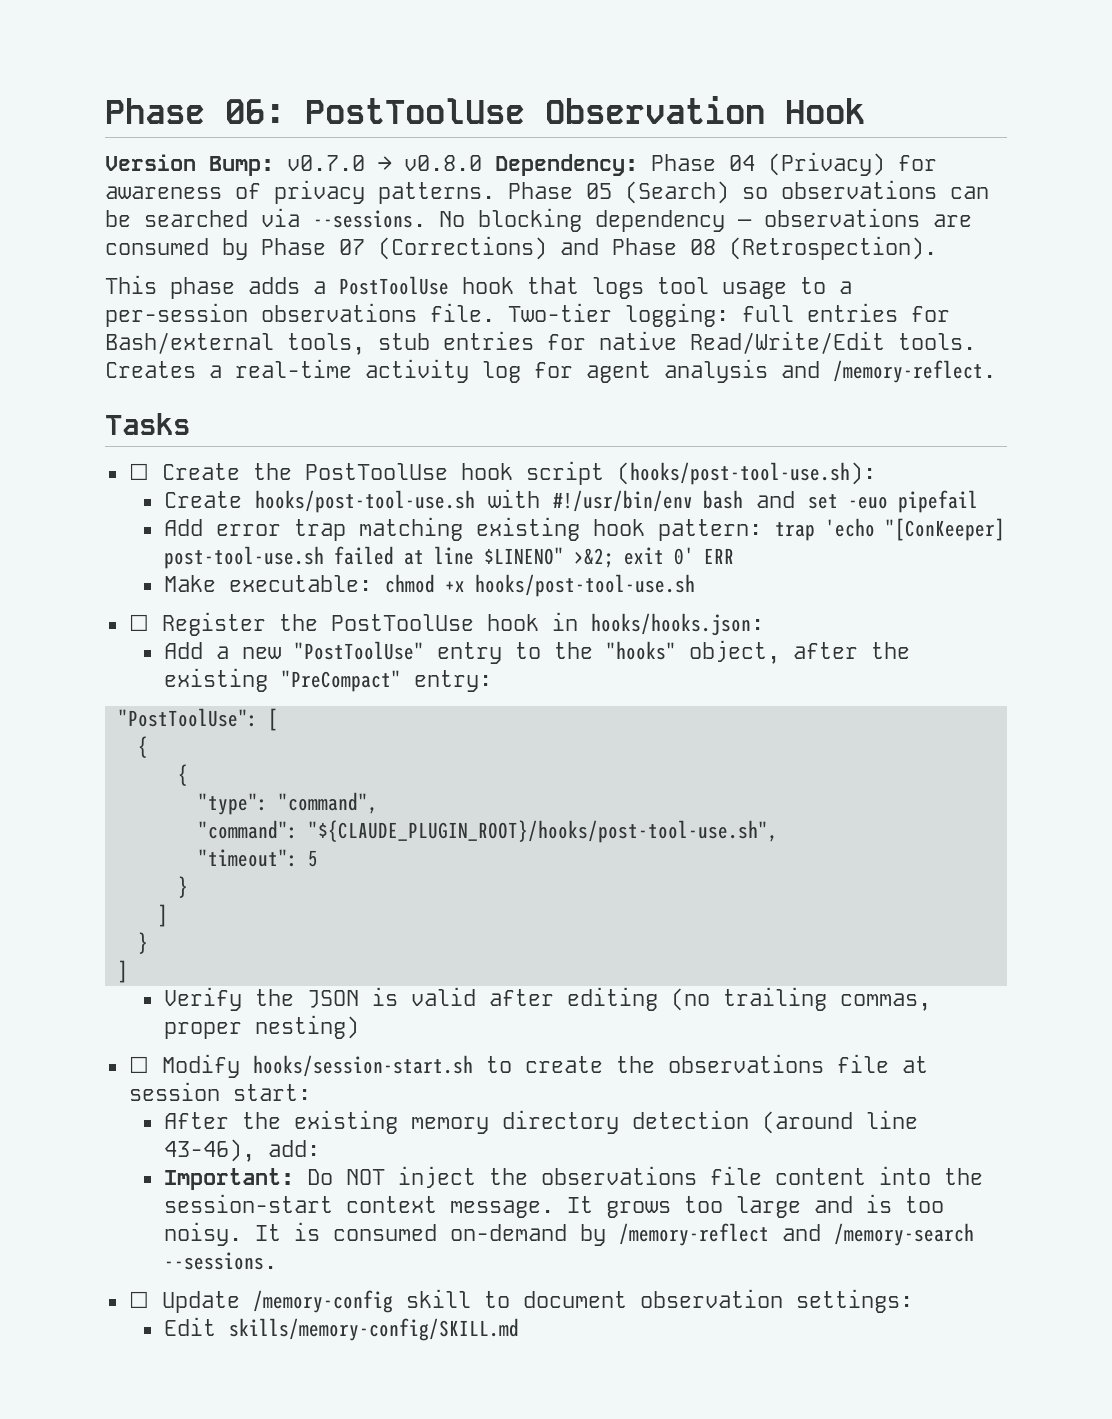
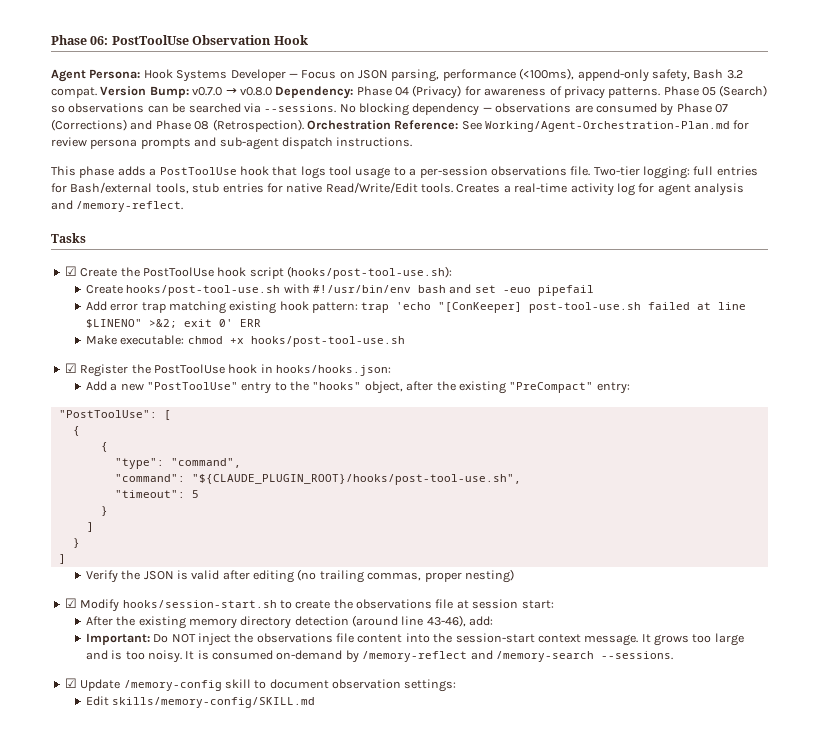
(865, 111) none -> [51,68,743,82] [51,87,97,98] Agent Persona: Hook Systems Developer — Focus on JSON parsing, performance (<100ms), append-only safety, Bash 3.2 compat.
(937, 248) none -> [306,120,750,132] [51,137,413,150] Orchestration Reference: See Working/Agent-Orchestration-Plan.md for review persona prompts and sub-agent dispatch instructions.
[128,463,149,480] ☐ -> [64,266,77,276] ☑
[128,614,149,631] ☐ -> [64,363,77,373] ☑
[128,1056,149,1073] ☐ -> [64,598,77,608] ☑
[128,1291,149,1308] ☐ -> [64,678,77,688] ☑

